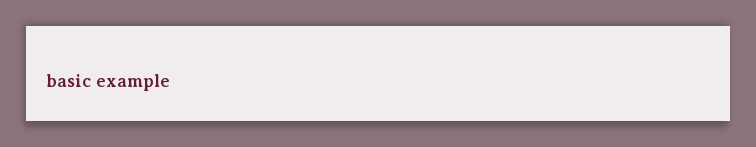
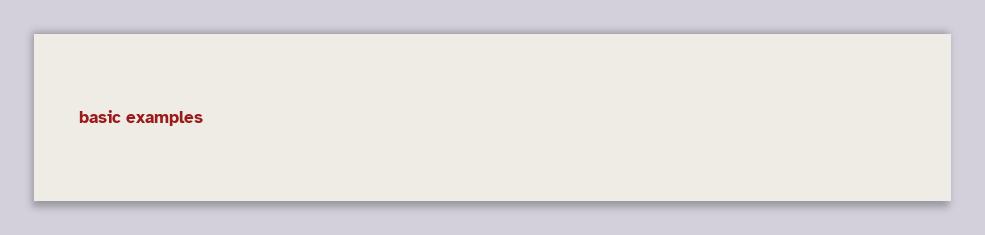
[95,74,170,91] example -> [126,111,203,126] examples

